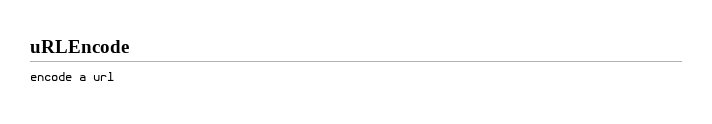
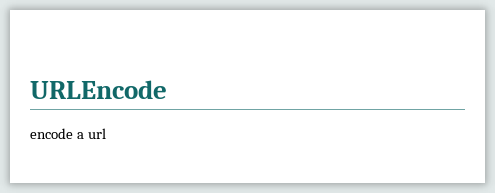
[30,40,129,53] uRLEncode -> [30,80,167,99] URLEncode

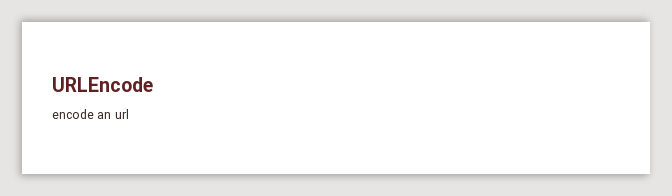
[76,132,84,139] a -> [97,112,112,119] an

